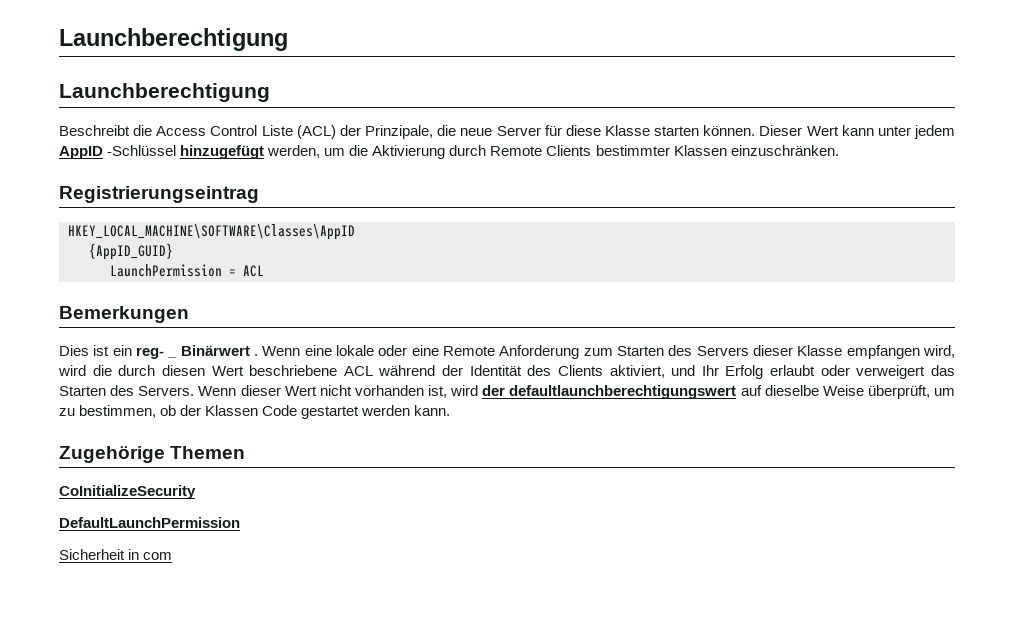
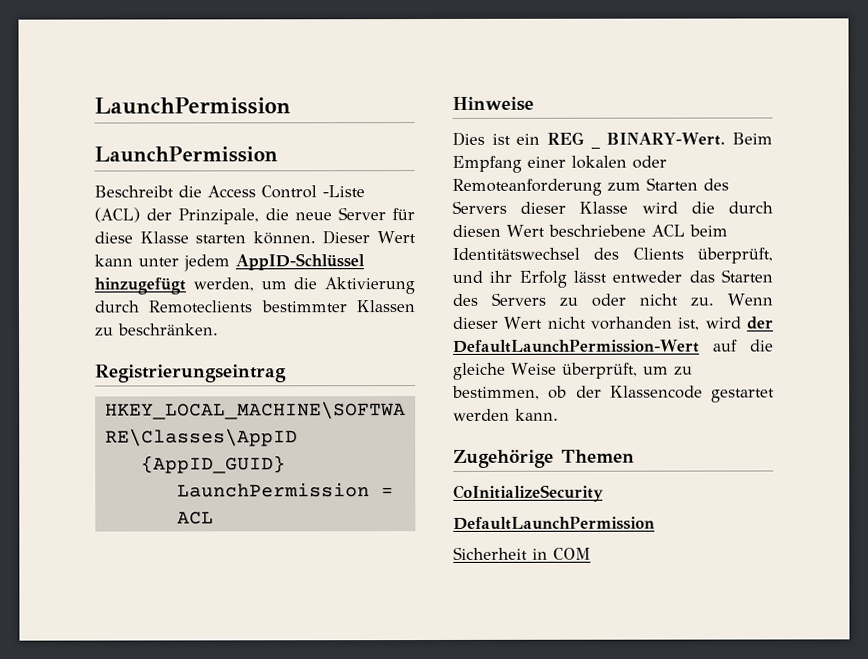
[59,28,288,51] [59,83,270,102] Launchberechtigung // Launchberechtigung -> [94,97,291,115] [94,146,278,163] LaunchPermission // LaunchPermission
[261,125,293,136] Liste -> [322,185,365,198] -Liste
[59,145,177,159] AppID -Schlüssel -> [235,253,365,271] AppID-Schlüssel
[490,145,839,156] Remote Clients bestimmter Klassen einzuschränken. -> [148,300,415,314] [94,323,219,337] Remoteclients bestimmter Klassen zu beschränken.
[59,306,189,323] Bemerkungen -> [452,96,534,111] Hinweise
[136,347,178,359] [180,345,580,359] reg- _ Binärwert . Wenn eine lokale oder eine Remote Anforderung -> [547,131,773,149] [452,155,667,173] [452,178,602,196] REG _ BINARY-Wert. Beim Empfang einer lokalen oder Remoteanforderung
[846,345,956,359] empfangen wird, -> (629, 207) none
[378,365,956,379] [59,385,195,396] während der Identität des Clients aktiviert, und Ihr Erfolg erlaubt oder verweigert das Starten des Servers. -> [688,224,728,237] [452,247,773,264] [452,269,773,288] [452,292,715,307] beim Identitätswechsel des Clients überprüft, und ihr Erfolg lässt entweder das Starten des Servers zu oder nicht zu.
[509,385,819,399] defaultlaunchberechtigungswert auf dieselbe -> [453,339,774,353] [453,362,506,380] DefaultLaunchPermission-Wert auf die gleiche
[205,405,298,416] Klassen Code -> [609,385,703,399] Klassencode
[143,552,173,560] com -> [553,547,591,560] COM

